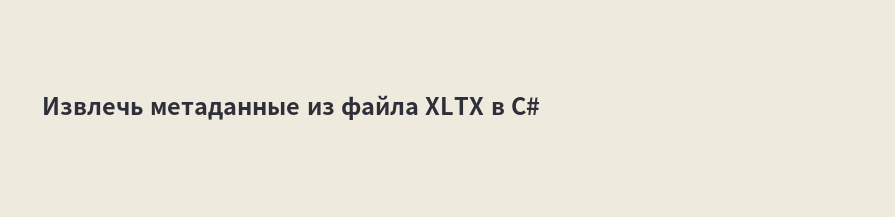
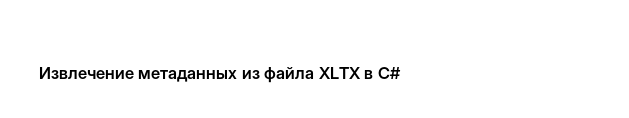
[42,97,301,120] Извлечь метаданные -> [39,67,238,82] Извлечение метаданных

